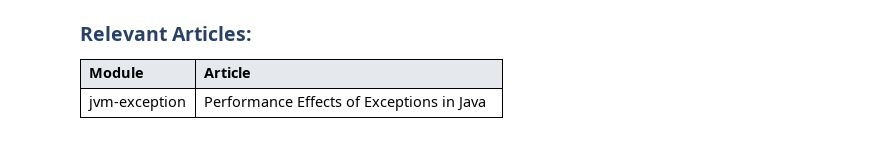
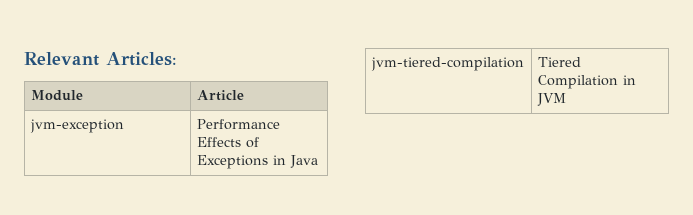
(486, 104) none -> [370,57,524,71] [537,57,581,67] [537,75,636,89] [536,93,566,106] // jvm-tiered-compilation | Tiered Compilation in JVM

